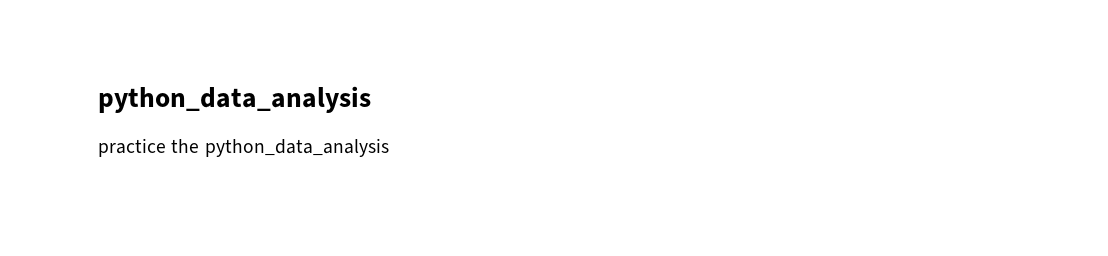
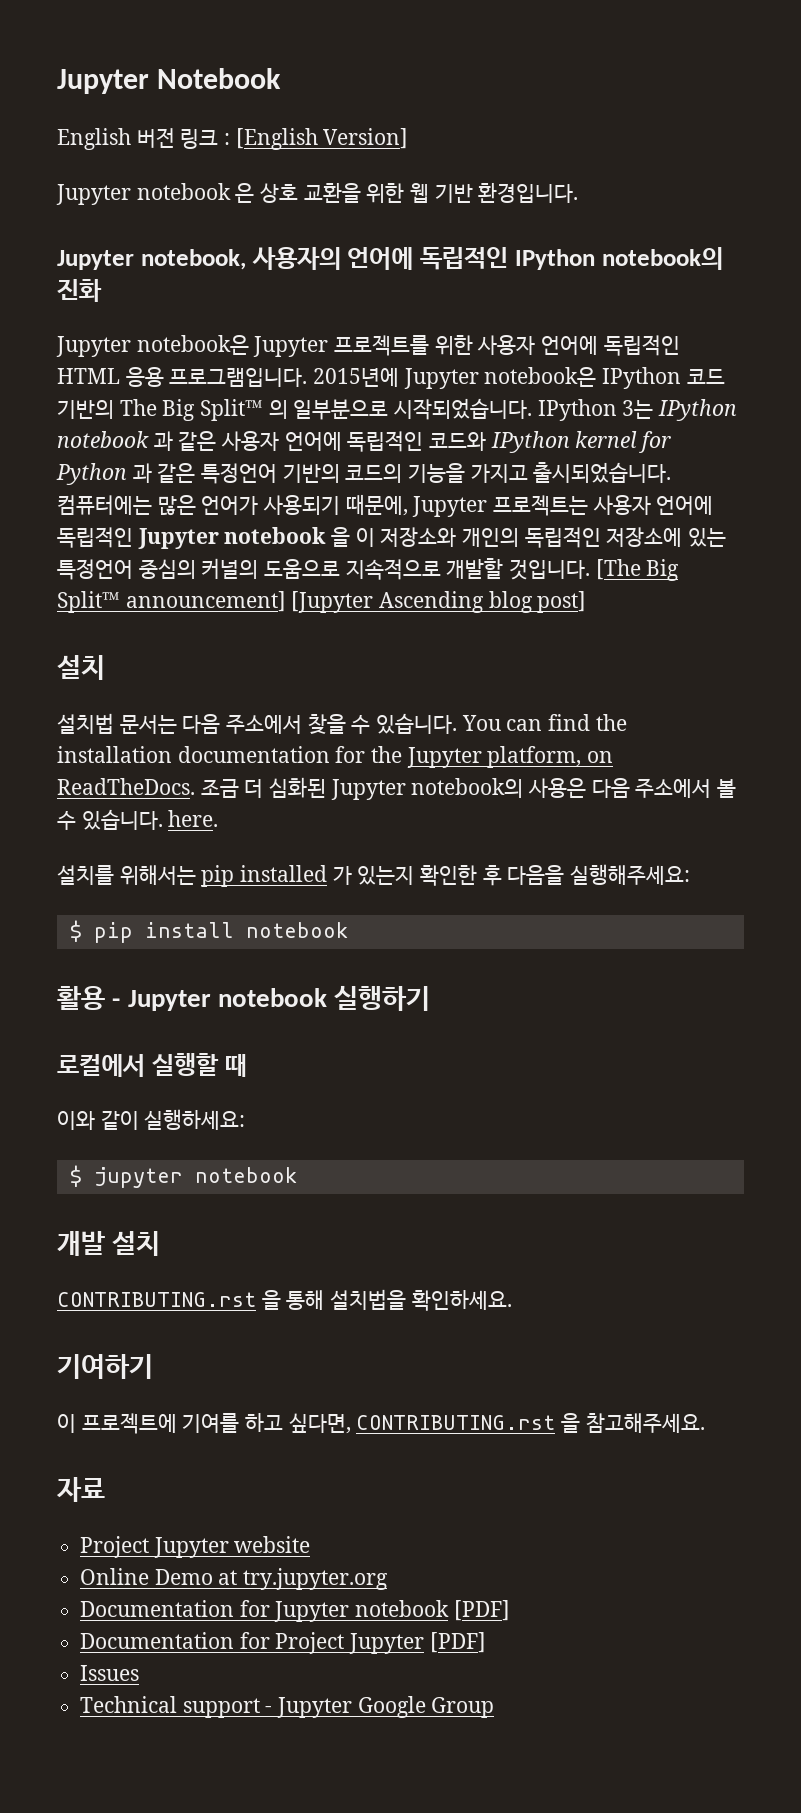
[98,86,371,113] [98,138,389,157] python_data_analysis // practice the python_data_analysis -> [57,68,281,94] [57,128,409,150] [56,182,579,205] [57,247,723,270] [57,279,102,302] [56,335,680,357] [57,367,725,389] [57,398,738,421] [57,431,672,453] [56,462,672,485] [57,494,714,517] [57,527,727,549] [57,558,680,581] [57,591,587,613] [57,655,105,680] [57,713,627,734] [57,746,614,768] [57,777,737,800] [57,809,219,830] [57,864,691,887] [69,920,348,943] [57,985,431,1011] [57,1053,247,1077] [57,1109,246,1130] [69,1165,297,1188] [57,1231,161,1256] [57,1289,512,1311] [57,1354,153,1379] [57,1413,705,1434] [56,1477,105,1502] [80,1536,311,1558] [80,1568,389,1590] [80,1600,510,1622] [80,1632,486,1654] [80,1665,140,1681] [80,1696,495,1718] Jupyter Notebook // English 버전 링크 : [English Version] // Jupyter notebook 은 상호 교환을 위한 웹 기반 환경입니다. // Jupyter notebook, 사용자의 언어에 독립적인 IPython notebook의 진화 // Jupyter notebook은 Jupyter 프로젝트를 위한 사용자 언어에 독립적인 HTML 응용 프로그램입니다. 2015년에 Jupyter notebook은 IPython 코드 기반의 The Big Split™ 의 일부분으로 시작되었습니다. IPython 3는 IPython notebook 과 같은 사용자 언어에 독립적인 코드와 IPython kernel for Python 과 같은 특정언어 기반의 코드의 기능을 가지고 출시되었습니다. 컴퓨터에는 많은 언어가 사용되기 때문에, Jupyter 프로젝트는 사용자 언어에 독립적인 Jupyter notebook 을 이 저장소와 개인의 독립적인 저장소에 있는 특정언어 중심의 커널의 도움으로 지속적으로 개발할 것입니다. [The Big Split™ announcement] [Jupyter Ascending blog post] // 설치 // 설치법 문서는 다음 주소에서 찾을 수 있습니다. You can find the installation documentation for the Jupyter platform, on ReadTheDocs. 조금 더 심화된 Jupyter notebook의 사용은 다음 주소에서 볼 수 있습니다. here. // 설치를 위해서는 pip installed 가 있는지 확인한 후 다음을 실행해주세요: // $ pip install notebook // 활용 - Jupyter notebook 실행하기 // 로컬에서 실행할 때 // 이와 같이 실행하세요: // $ jupyter notebook // 개발 설치 // CONTRIBUTING.rst 을 통해 설치법을 확인하세요. // 기여하기 // 이 프로젝트에 기여를 하고 싶다면, CONTRIBUTING.rst 을 참고해주세요. // 자료 // Project Jupyter website // Online Demo at try.jupyter.org // Documentation for Jupyter notebook [PDF] // Documentation for Project Jupyter [PDF] // Issues // Technical support - Jupyter Google Group

